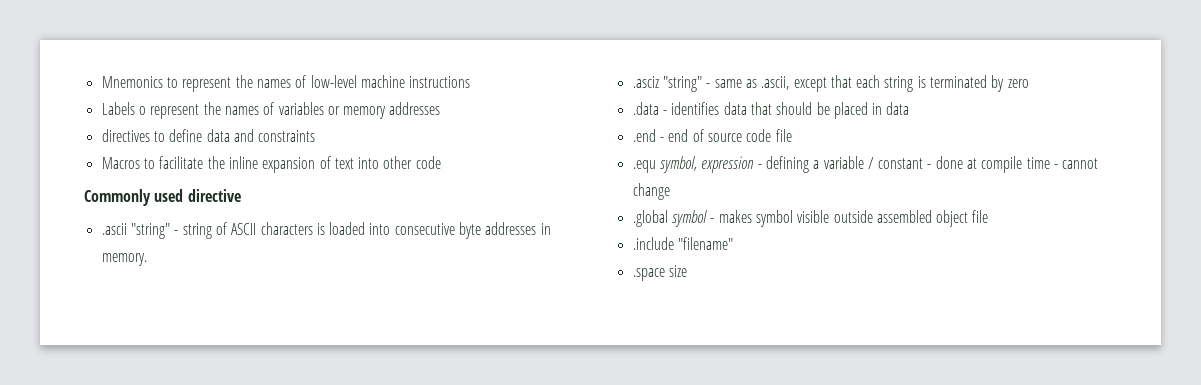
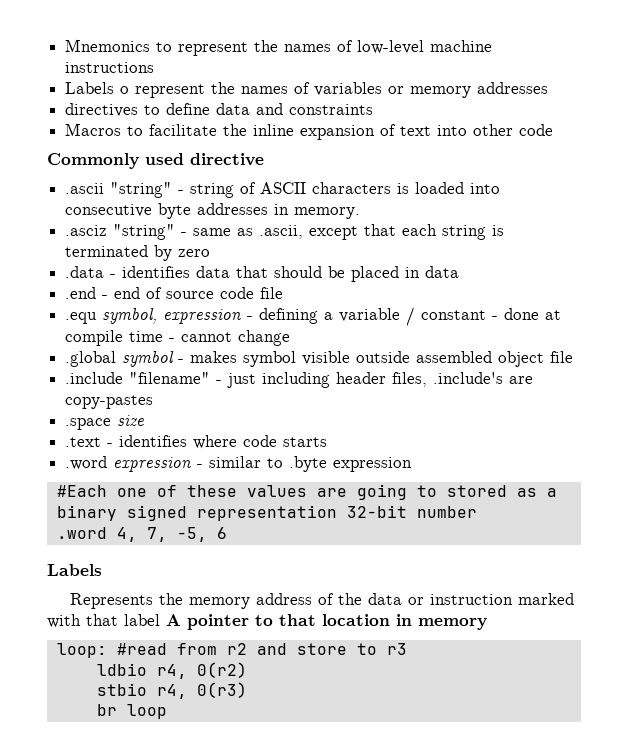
[632,265,687,281] // .space size -> [216,372,534,388] [65,395,154,409] [65,415,145,430] [65,435,328,449] [65,456,413,472] [56,484,557,500] [56,505,477,521] [56,527,227,542] [47,564,102,576] [69,593,574,609] [47,614,487,630] [56,643,407,658] [96,662,247,679] [96,682,247,699] [96,704,167,719] - just including header files, .include's are copy-pastes // .space size // .text - identifies where code starts // .word expression - similar to .byte expression // #Each one of these values are going to stored as a binary signed representation 32-bit number // .word 4, 7, -5, 6 // Labels // Represents the memory address of the data or instruction marked with that label A pointer to that location in memory // loop: #read from r2 and store to r3 // ldbio r4, 0(r2) // stbio r4, 0(r3) // br loop

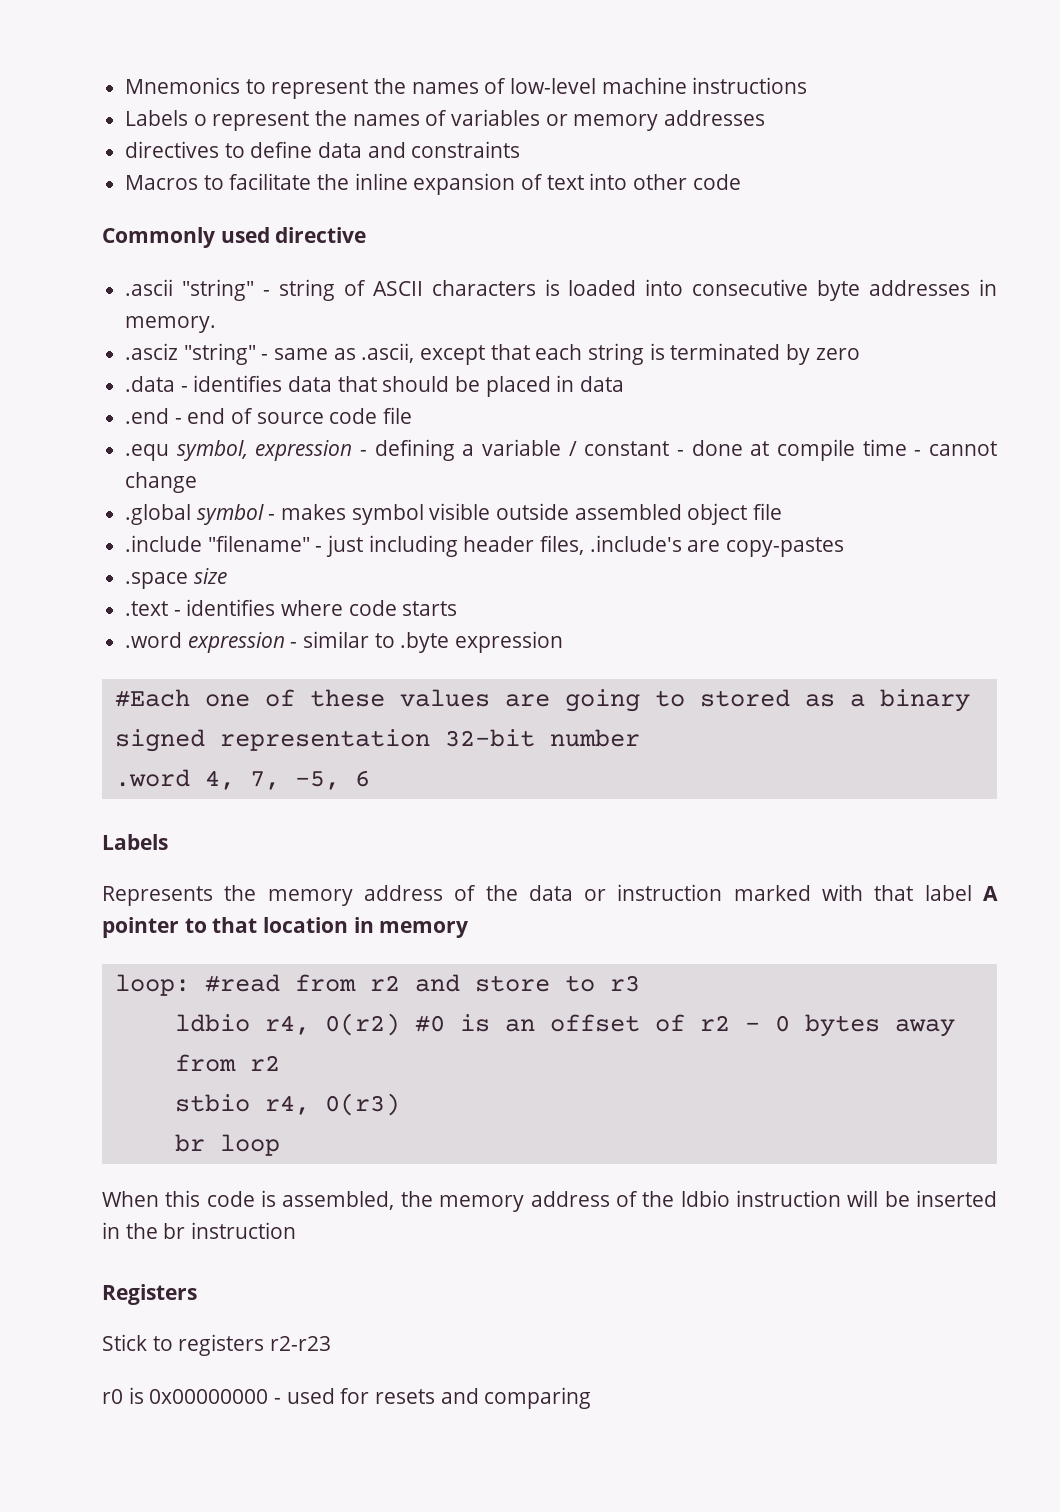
(247, 670) none -> [414,1014,955,1037] [174,1054,280,1072] #0 is an offset of r2 - 0 bytes away from r2
(167, 711) none -> [102,1190,998,1212] [102,1222,297,1239] [102,1284,197,1305] [102,1334,332,1356] [102,1387,592,1409] // When this code is assembled, the memory address of the ldbio instruction will be inserted in the br instruction // Registers // Stick to registers r2-r23 // r0 is 0x00000000 - used for resets and comparing

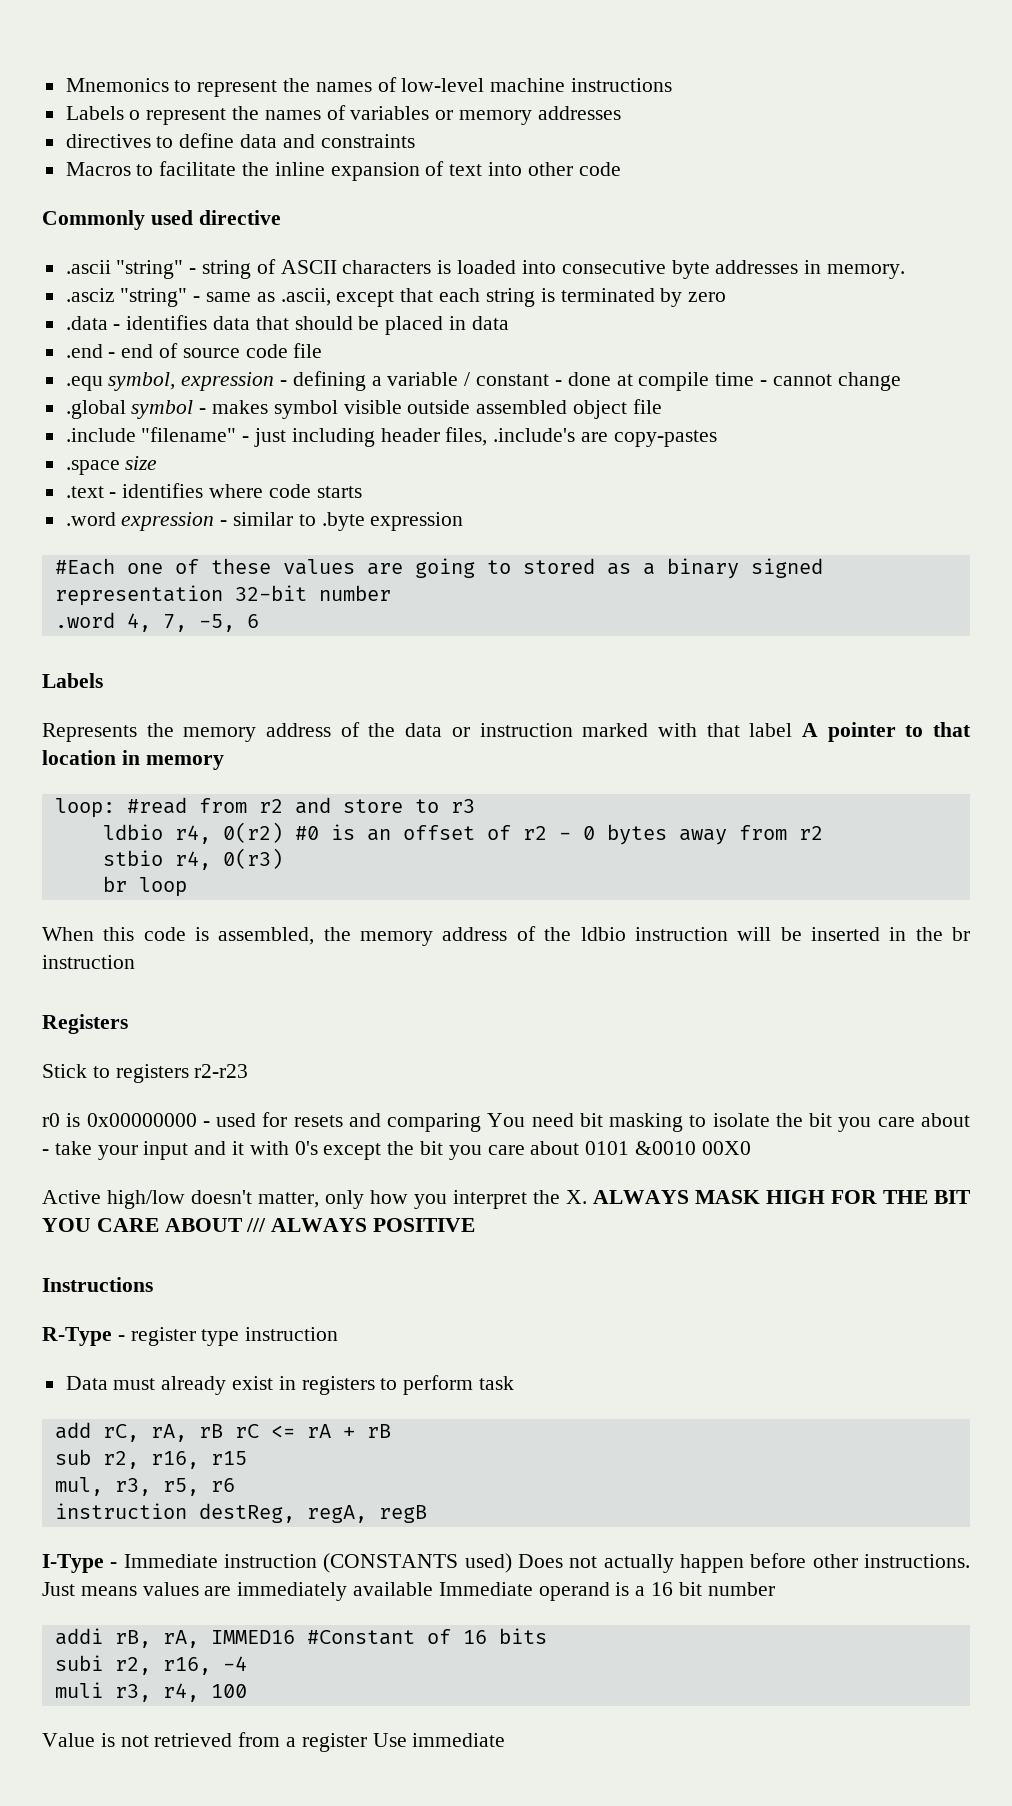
(592, 1398) none -> [487,1113,971,1132] [42,1141,751,1160] [42,1190,971,1209] [42,1218,476,1232] [42,1277,153,1292] [42,1327,339,1346] [65,1375,515,1395] [54,1422,391,1442] [54,1449,247,1469] [54,1477,235,1496] [54,1503,427,1523] [42,1553,971,1573] [42,1582,775,1601] [54,1628,547,1648] [54,1655,247,1675] [54,1682,247,1702] [42,1732,506,1752] You need bit masking to isolate the bit you care about - take your input and it with 0's except the bit you care about 0101 &0010 00X0 // Active high/low doesn't matter, only how you interpret the X. ALWAYS MASK HIGH FOR THE BIT YOU CARE ABOUT /// ALWAYS POSITIVE // Instructions // R-Type - register type instruction // Data must already exist in registers to perform task // add rC, rA, rB rC <= rA + rB // sub r2, r16, r15 // mul, r3, r5, r6 // instruction destReg, regA, regB // I-Type - Immediate instruction (CONSTANTS used) Does not actually happen before other instructions. Just means values are immediately available Immediate operand is a 16 bit number // addi rB, rA, IMMED16 #Constant of 16 bits // subi r2, r16, -4 // muli r3, r4, 100 // Value is not retrieved from a register Use immediate

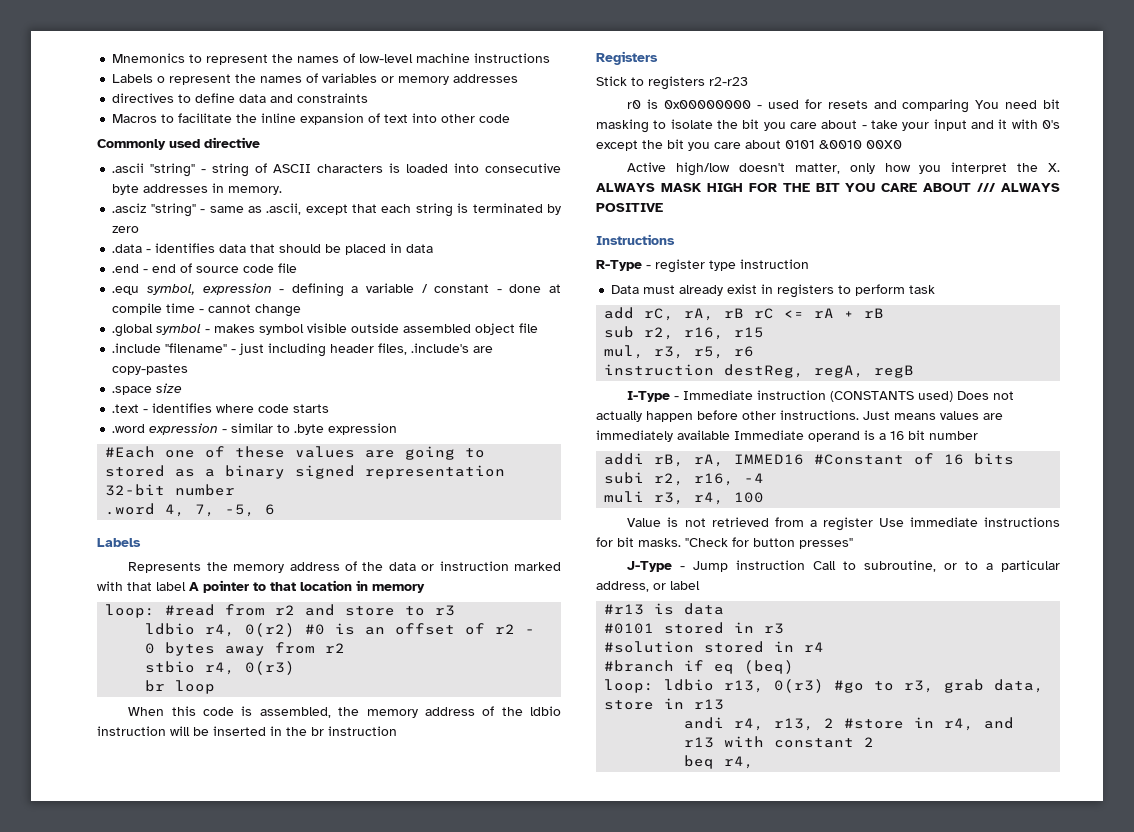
(506, 1740) none -> [984,517,1060,527] [596,537,853,549] [627,560,1060,572] [596,581,700,592] [604,603,725,615] [604,622,785,634] [604,641,825,653] [604,660,795,674] [604,679,1045,693] [604,698,725,710] [684,717,1015,731] [684,736,875,748] [684,755,755,769] instructions for bit masks. "Check for button presses" // J-Type - Jump instruction Call to subroutine, or to a particular address, or label // #r13 is data // #0101 stored in r3 // #solution stored in r4 // #branch if eq (beq) // loop: ldbio r13, 0(r3) #go to r3, grab data, store in r13 // andi r4, r13, 2 #store in r4, and r13 with constant 2 // beq r4,

